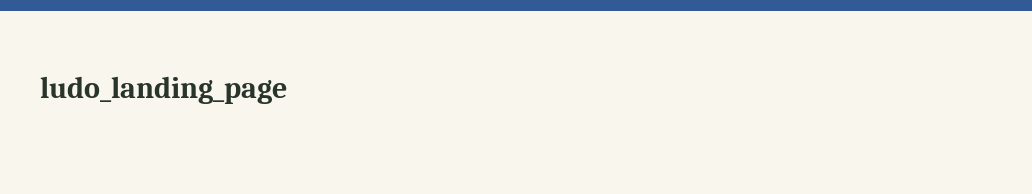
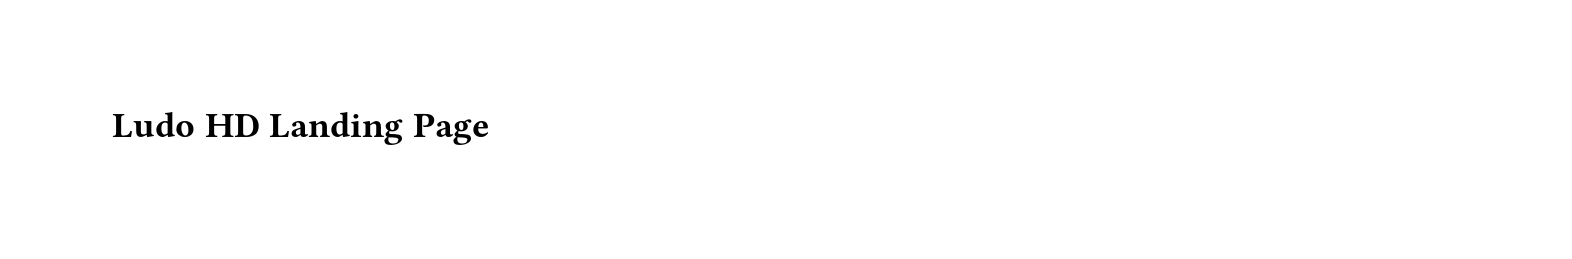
[40,76,287,104] ludo_landing_page -> [112,112,491,145] Ludo HD Landing Page

